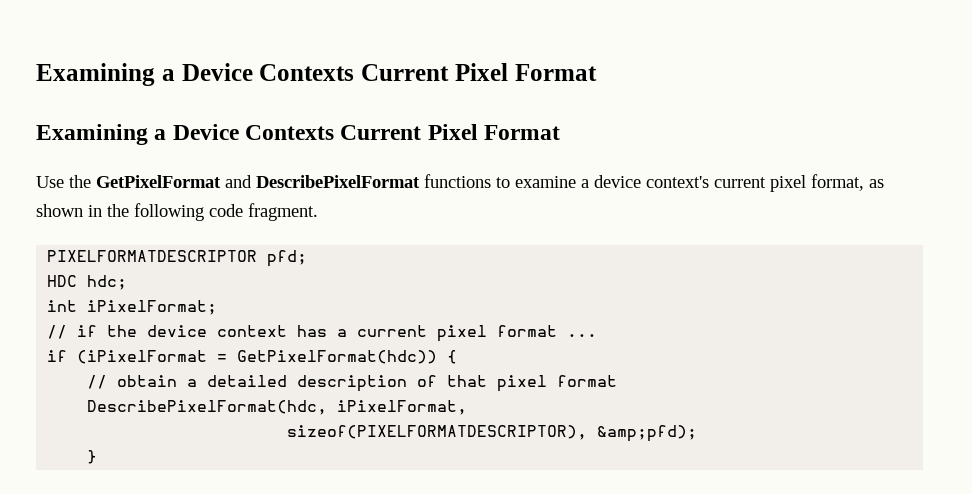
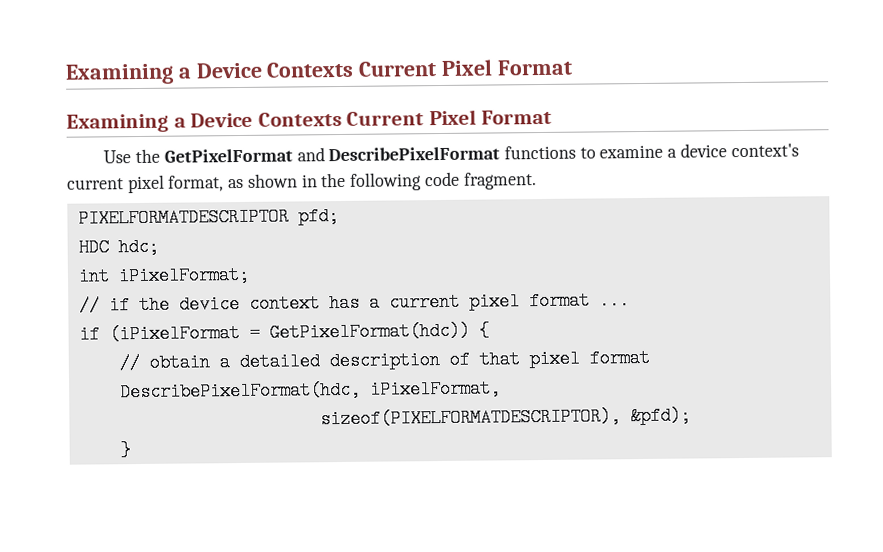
[597,425,698,442] &amp;pfd); -> [629,406,691,426] &pfd);

